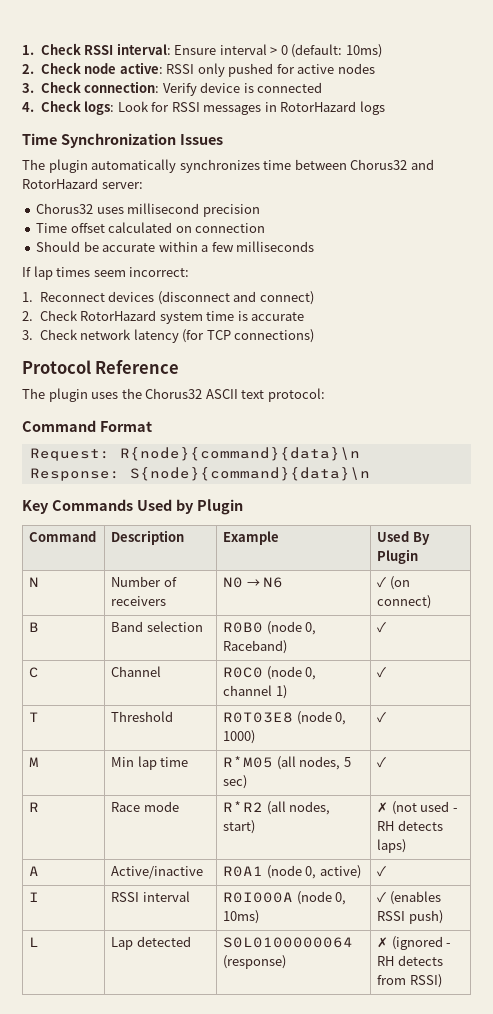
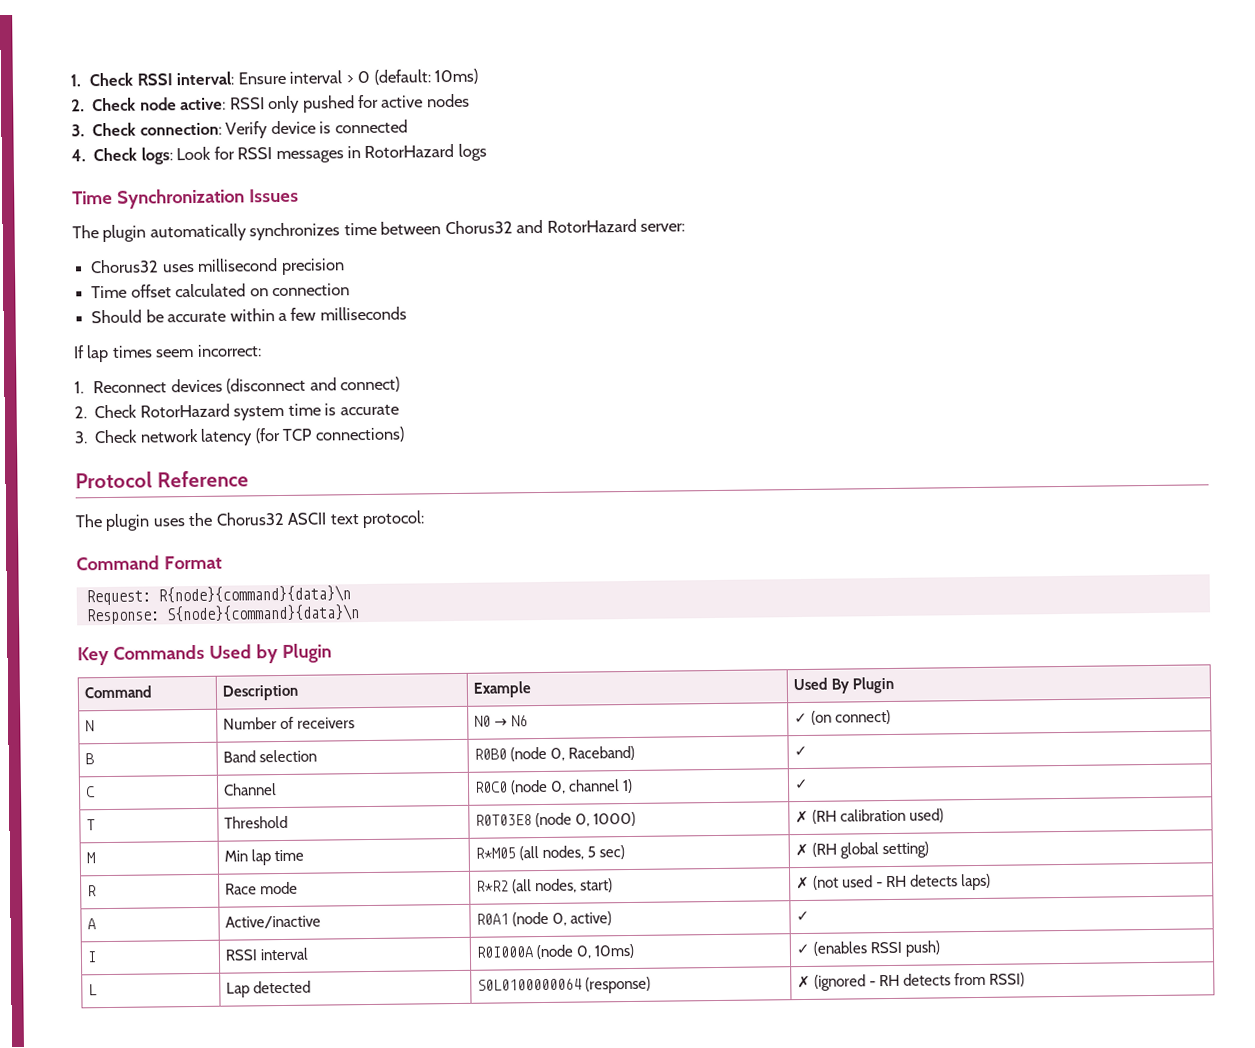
[377,711,387,723] ✓ -> [794,808,944,824] ✗ (RH calibration used)
[377,756,387,768] ✓ -> [794,841,929,859] ✗ (RH global setting)

